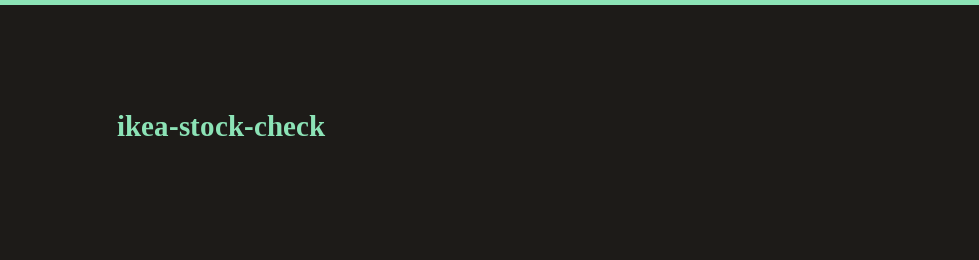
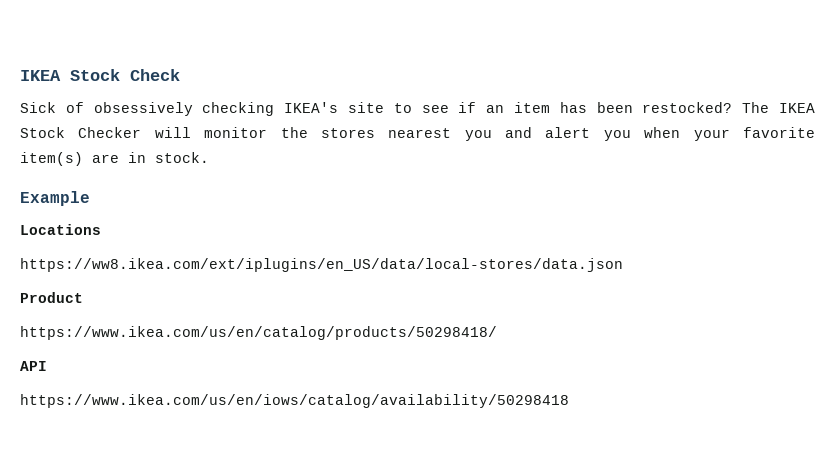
[117,115,326,136] ikea-stock-check -> [20,69,180,81] [20,102,815,116] [20,127,815,141] [20,152,209,166] [20,191,90,206] [20,224,101,235] [20,258,623,272] [20,292,83,303] [20,326,497,340] [20,361,47,371] [20,394,569,408] IKEA Stock Check // Sick of obsessively checking IKEA's site to see if an item has been restocked? The IKEA Stock Checker will monitor the stores nearest you and alert you when your favorite item(s) are in stock. // Example // Locations // https://ww8.ikea.com/ext/iplugins/en_US/data/local-stores/data.json // Product // https://www.ikea.com/us/en/catalog/products/50298418/ // API // https://www.ikea.com/us/en/iows/catalog/availability/50298418

